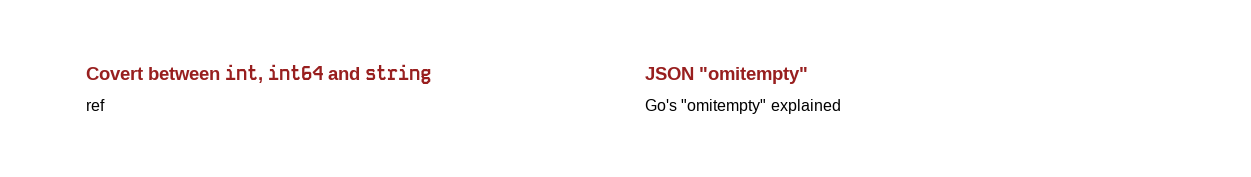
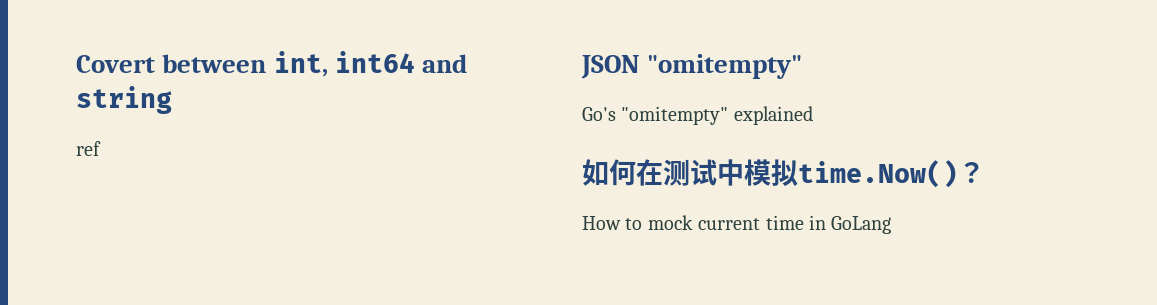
(841, 106) none -> [582,159,985,188] [582,215,892,234] // 如何在测试中模拟time.Now()？ // How to mock current time in GoLang

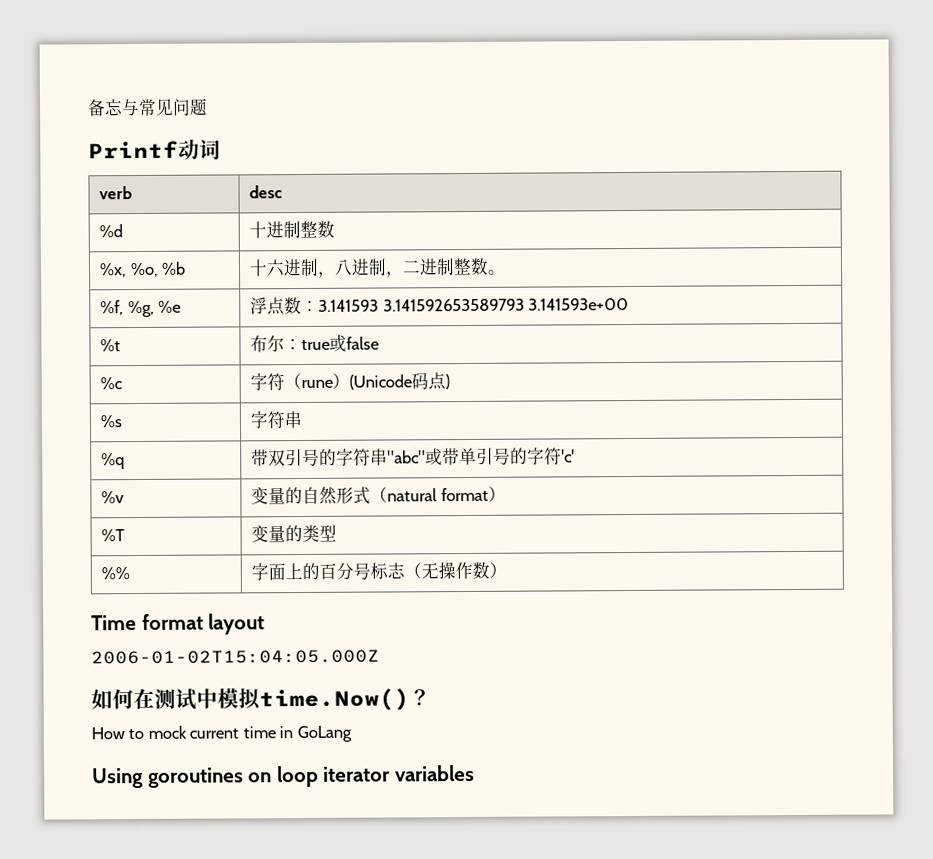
[76,51,468,77] [76,86,172,114] [76,141,101,156] [581,54,803,79] [582,106,813,125] Covert between int, int64 and string // ref // JSON "omitempty" // Go's "omitempty" explained -> [87,98,208,117] [88,139,221,160] [99,186,133,200] [249,185,283,199] [99,224,124,238] [249,220,336,239] [99,261,187,278] [249,257,507,278] [100,300,182,318] [250,297,630,316] [100,339,122,352] [250,334,380,353] [100,377,124,390] [250,372,451,391] [100,415,123,428] [250,410,303,429] [101,453,126,470] [251,447,576,467] [101,491,125,504] [251,485,506,505] [101,529,126,542] [251,524,338,543] [101,567,131,580] [251,561,508,581] [91,613,266,635] [91,649,380,665] 备忘与常见问题 // Printf动词 // verb | desc // %d | 十进制整数 // %x, %o, %b | 十六进制，八进制，二进制整数。 // %f, %g, %e | 浮点数：3.141593 3.141592653589793 3.141593e+00 // %t | 布尔：true或false // %c | 字符（rune）(Unicode码点) // %s | 字符串 // %q | 带双引号的字符串"abc"或带单引号的字符'c' // %v | 变量的自然形式（natural format） // %T | 变量的类型 // %% | 字面上的百分号标志（无操作数） // Time format layout // 2006-01-02T15:04:05.000Z
(892, 225) none -> [92,764,475,789] // Using goroutines on loop iterator variables

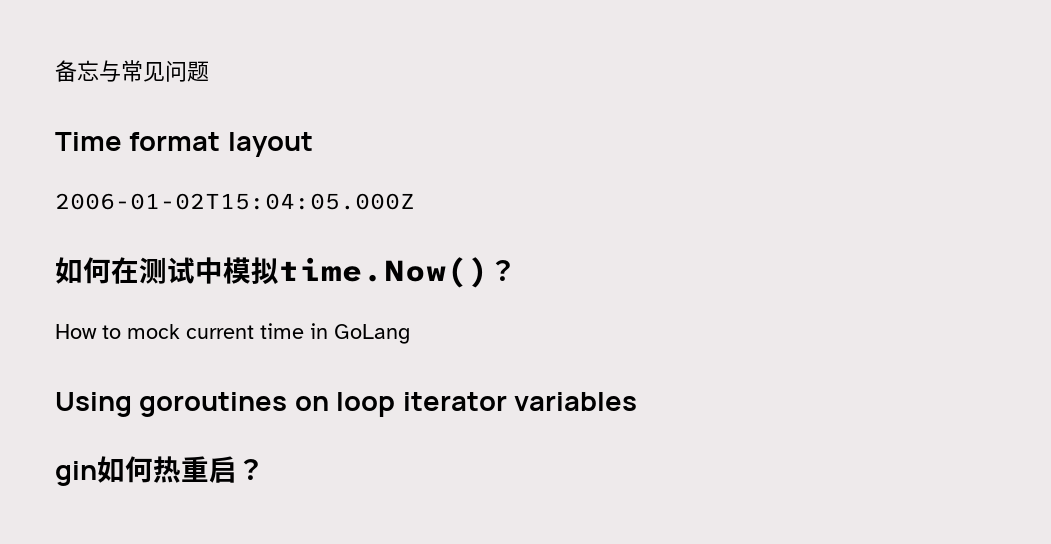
[88,139,221,160] [99,186,133,200] [249,185,283,199] [99,224,124,238] [249,220,336,239] [99,261,187,278] [249,257,507,278] [100,300,182,318] [250,297,630,316] [100,339,122,352] [250,334,380,353] [100,377,124,390] [250,372,451,391] [100,415,123,428] [250,410,303,429] [101,453,126,470] [251,447,576,467] [101,491,125,504] [251,485,506,505] [101,529,126,542] [251,524,338,543] [101,567,131,580] [251,561,508,581] // Printf动词 // verb | desc // %d | 十进制整数 // %x, %o, %b | 十六进制，八进制，二进制整数。 // %f, %g, %e | 浮点数：3.141593 3.141592653589793 3.141593e+00 // %t | 布尔：true或false // %c | 字符（rune）(Unicode码点) // %s | 字符串 // %q | 带双引号的字符串"abc"或带单引号的字符'c' // %v | 变量的自然形式（natural format） // %T | 变量的类型 // %% | 字面上的百分号标志（无操作数） -> (209, 71) none
(475, 773) none -> [55,456,265,486] // gin如何热重启？

